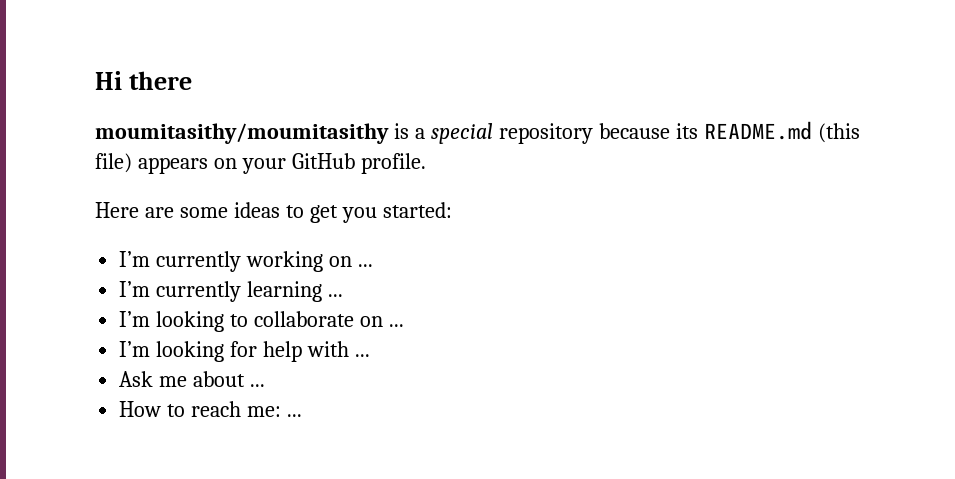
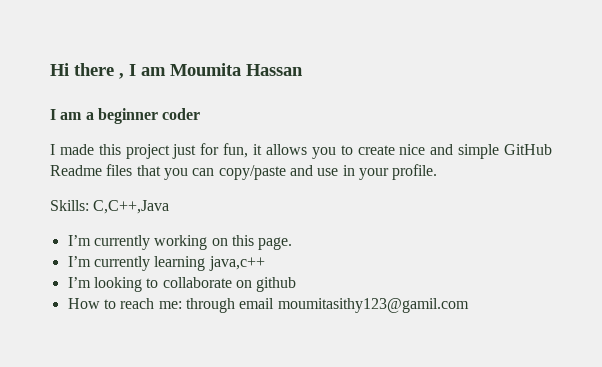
[95,121,860,144] [95,153,426,174] [95,202,452,223] // moumitasithy/moumitasithy is a special repository because its README.md (this file) appears on your GitHub profile. // Here are some ideas to get you started: -> [119,63,303,79] [50,108,201,124] [50,143,552,159] [50,164,438,180] [50,200,170,214] , I am Moumita Hassan // I am a beginner coder // I made this project just for fun, it allows you to create nice and simple GitHub Readme files that you can copy/paste and use in your profile. // Skills: C,C++,Java
[357,264,373,267] ... -> [231,235,293,250] this page.
[328,294,344,297] ... -> [208,256,265,271] java,c++
[388,324,404,327] [119,341,370,362] [119,371,266,387] ... // I’m looking for help with ... // Ask me about ... -> [256,277,297,292] github
[286,414,302,417] ... -> [185,298,469,313] through email moumitasithy123@gamil.com

